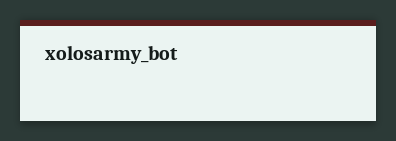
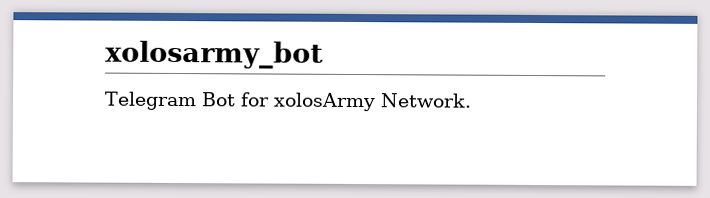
(178, 54) none -> [104,91,472,112] // Telegram Bot for xolosArmy Network.

